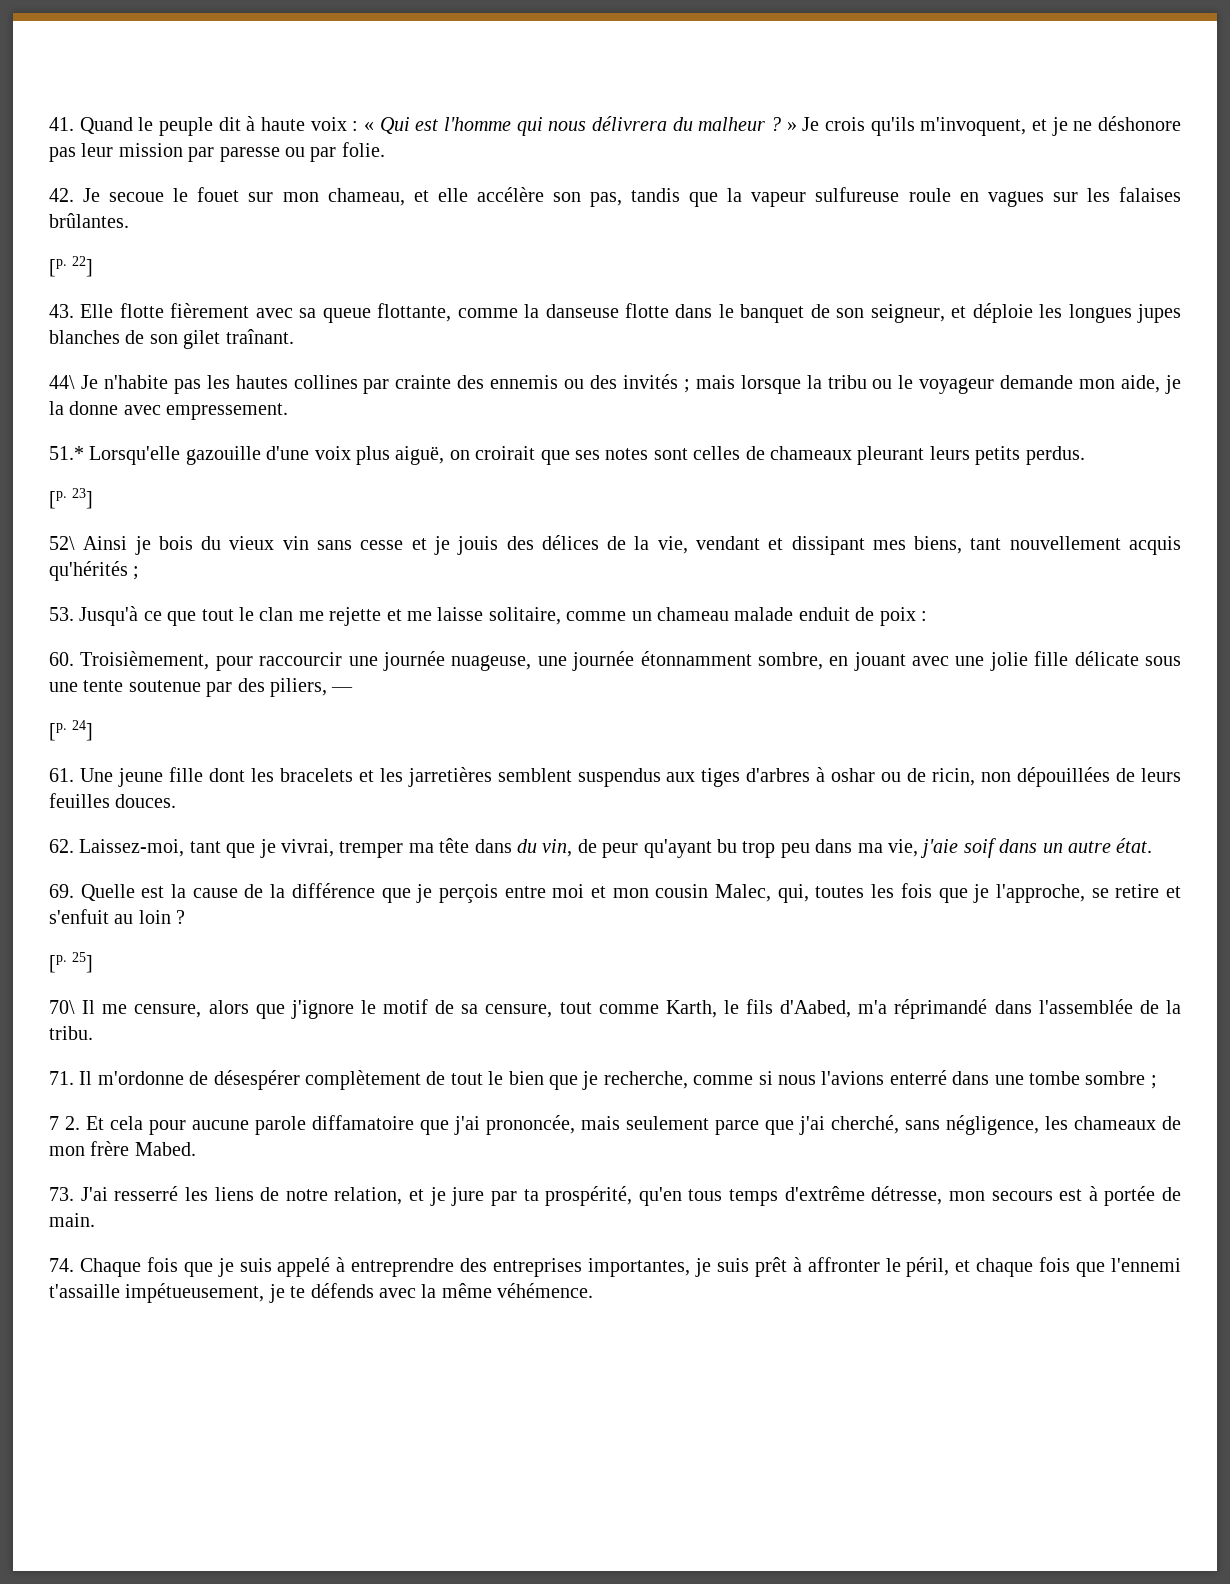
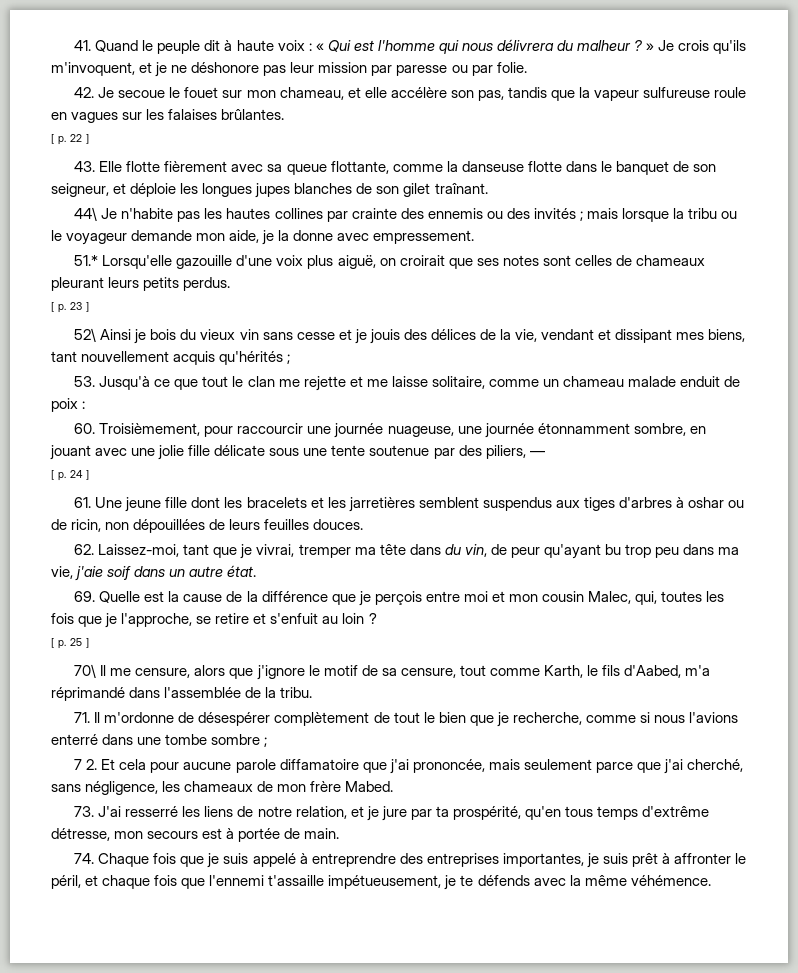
[49,256,94,277] [p. 22] -> [51,134,90,145] [ p. 22 ]
[49,488,94,509] [p. 23] -> [51,302,90,313] [ p. 23 ]
[49,720,94,741] [p. 24] -> [51,470,90,481] [ p. 24 ]
[49,952,94,973] [p. 25] -> [51,638,90,649] [ p. 25 ]

